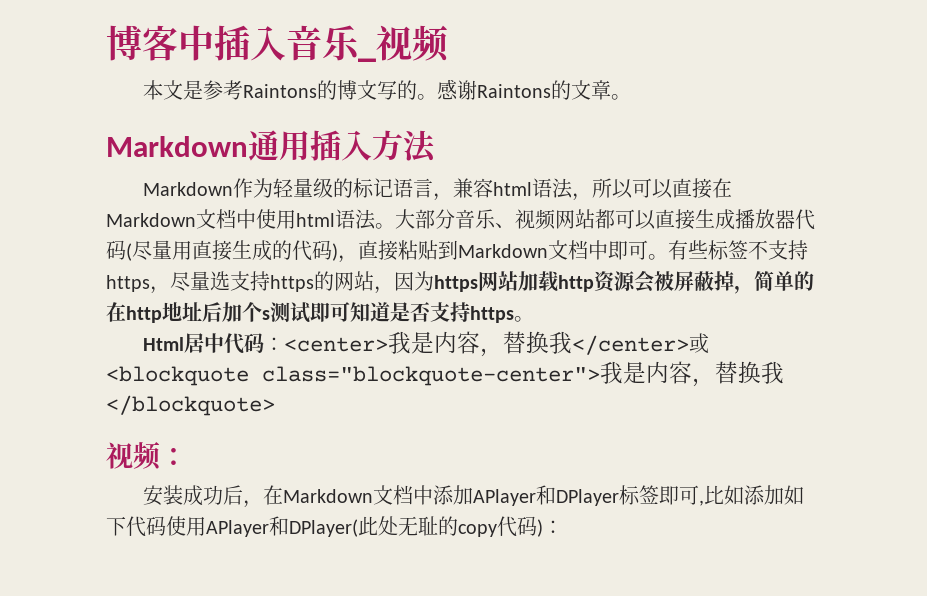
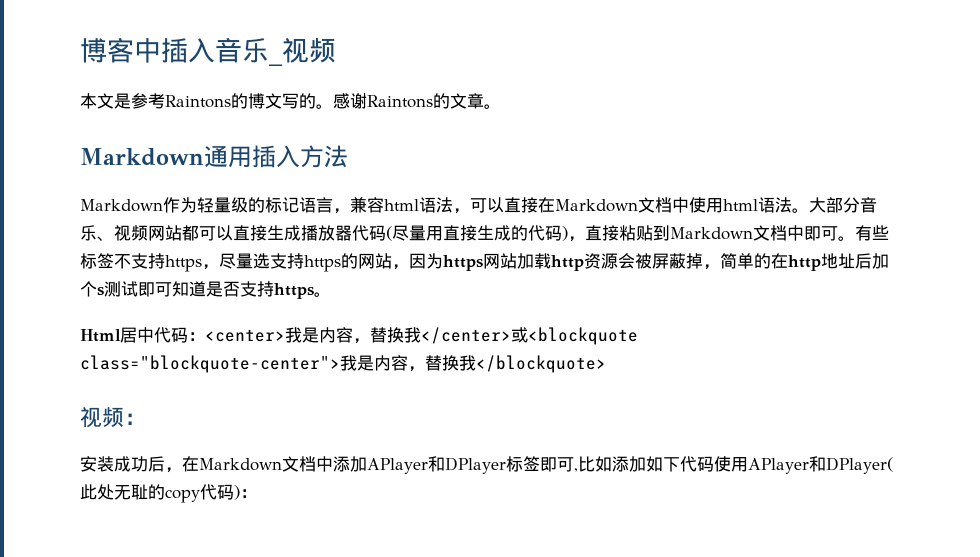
[591,178,633,199] 所以 -> (470, 211) none

